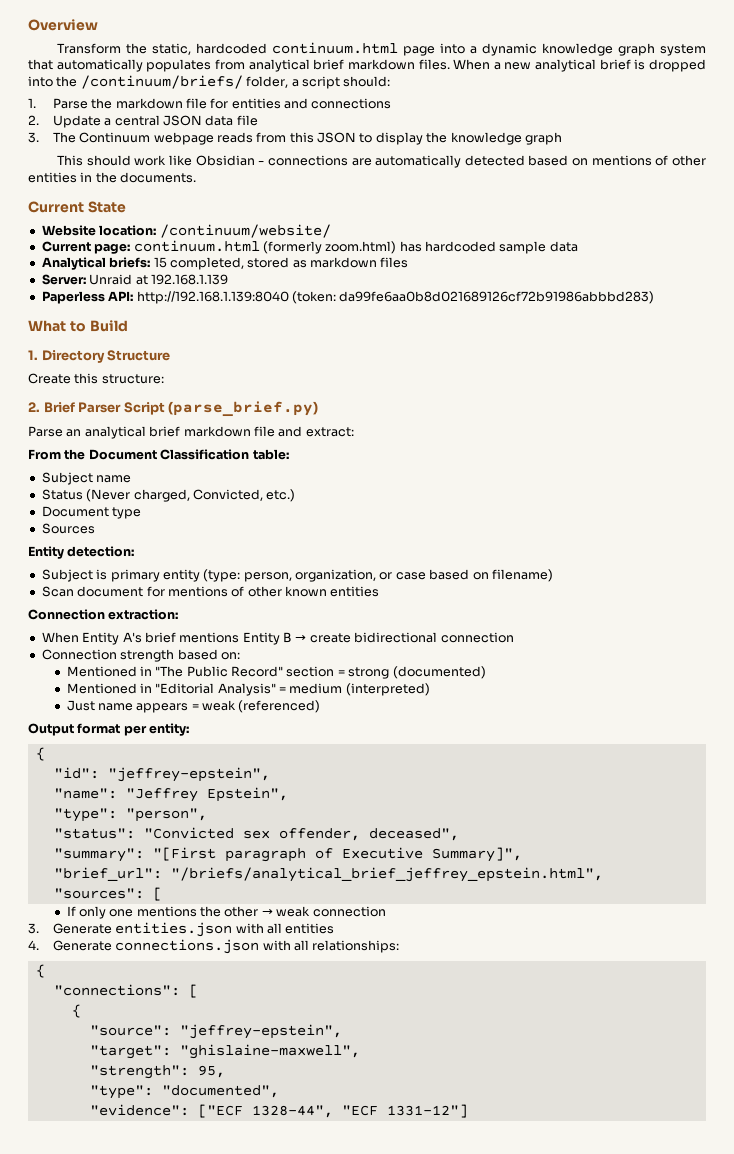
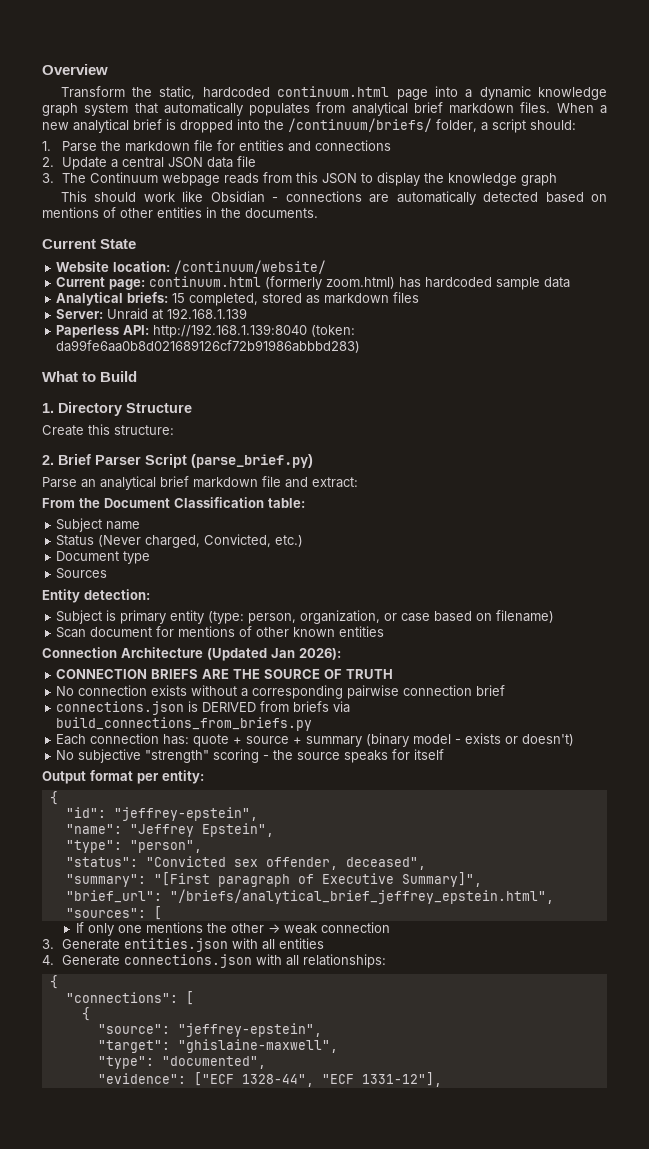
[108,609,179,620] [41,632,514,645] [41,649,240,662] [66,666,486,679] [66,683,430,696] [66,700,321,713] extraction: // When Entity A's brief mentions Entity B → create bidirectional connection // Connection strength based on: // Mentioned in "The Public Record" section = strong (documented) // Mentioned in "Editorial Analysis" = medium (interpreted) // Just name appears = weak (referenced) -> [121,647,341,661] [56,669,394,679] [56,685,506,699] [56,701,351,715] [56,717,313,731] [56,733,575,747] [56,749,445,763] Architecture (Updated Jan 2026): // CONNECTION BRIEFS ARE THE SOURCE OF TRUTH // No connection exists without a corresponding pairwise connection brief // connections.json is DERIVED from briefs via build_connections_from_briefs.py // Each connection has: quote + source + summary (binary model - exists or doesn't) // No subjective "strength" scoring - the source speaks for itself
[89,1065,225,1079] // "strength": 95, -> (338, 1046) none
[386,1104,468,1118] 1331-12"] -> [361,1072,442,1087] 1331-12"],

